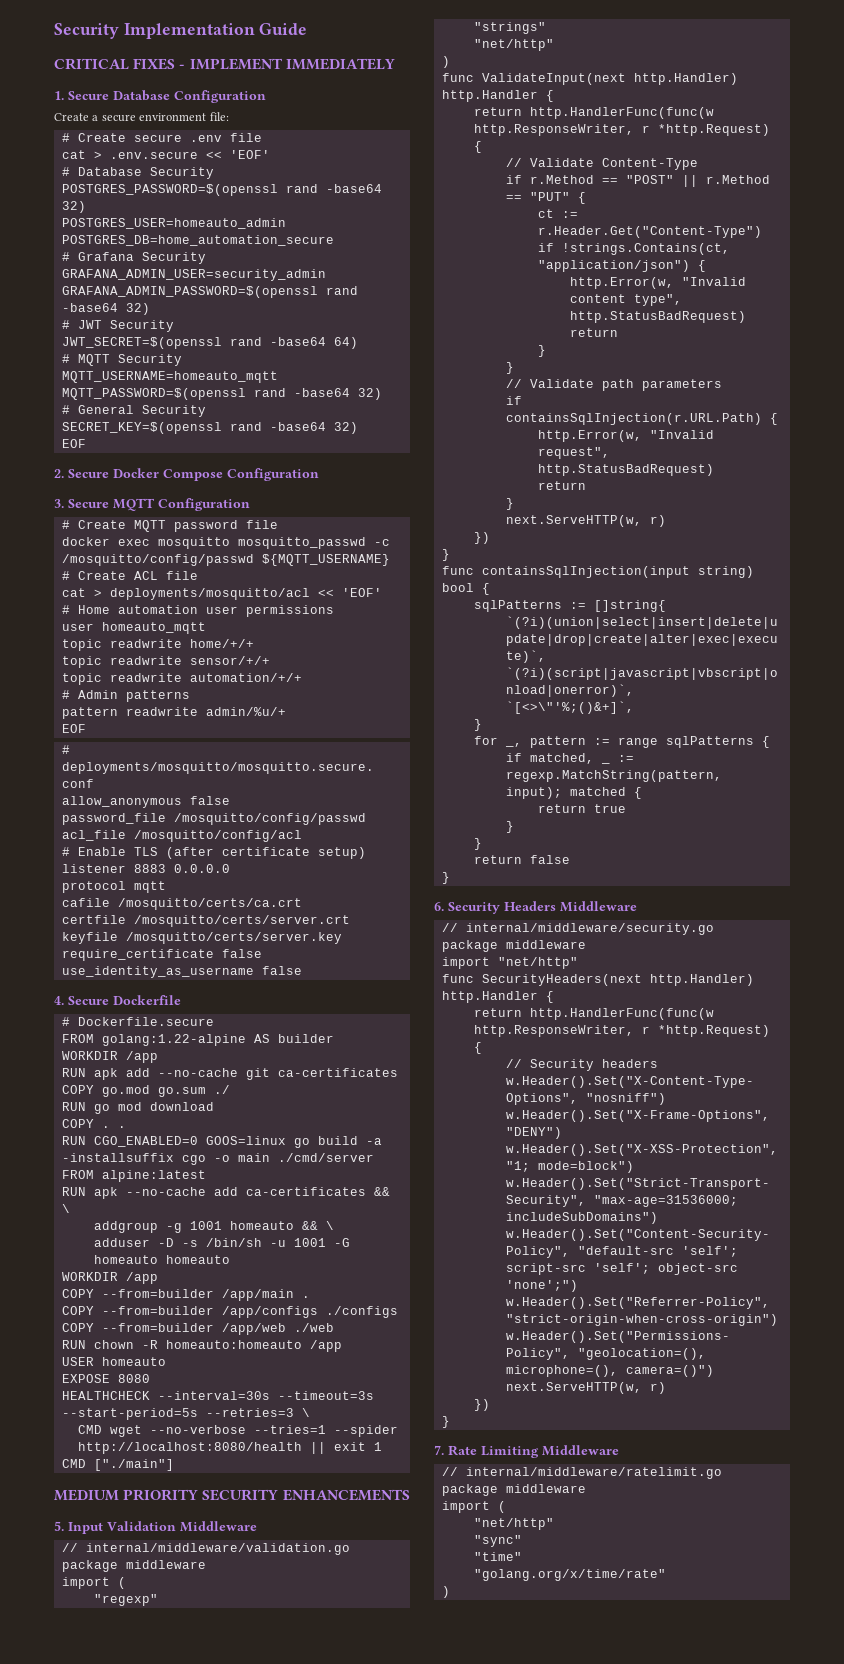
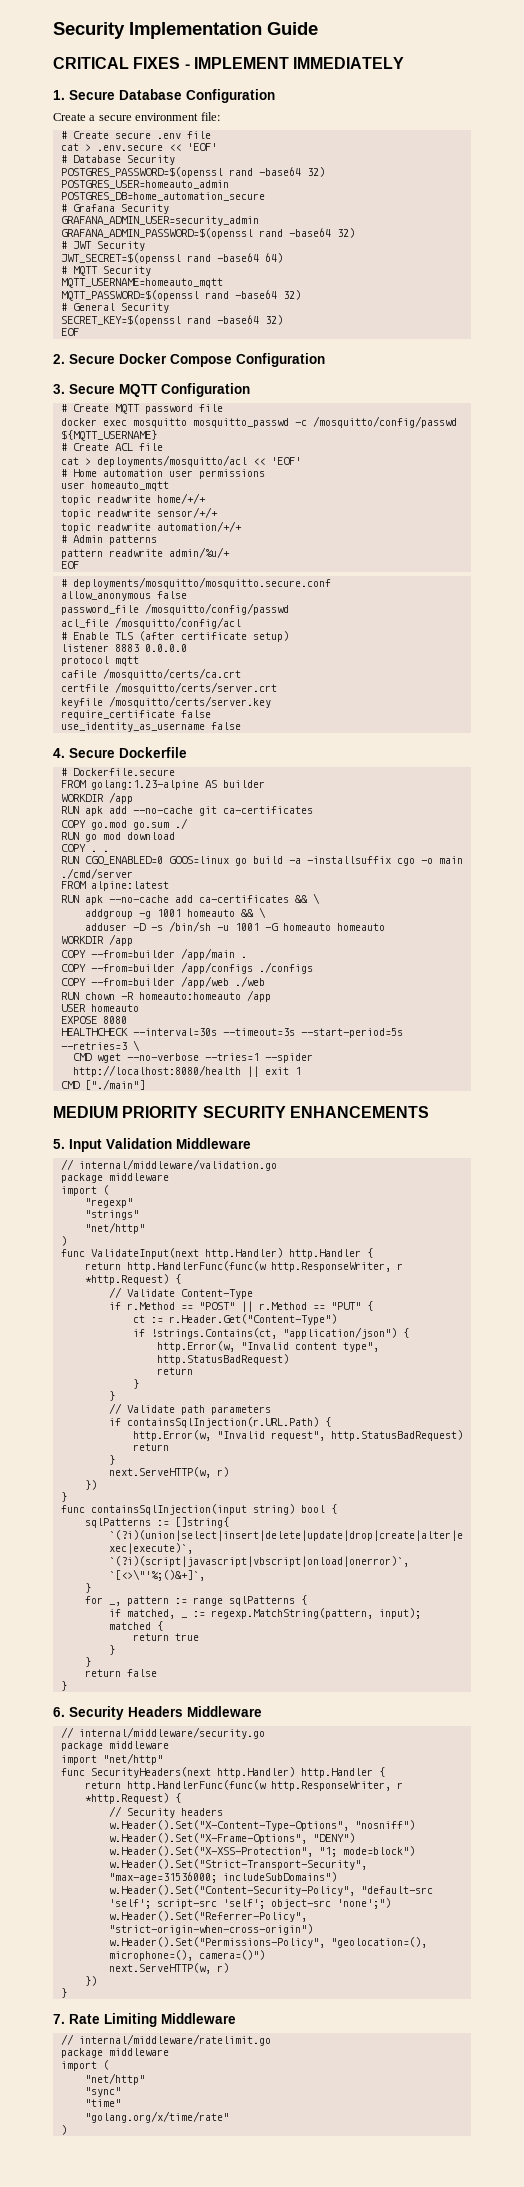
[101,1034,246,1046] golang:1.22-alpine -> [90,780,199,790] golang:1.23-alpine

